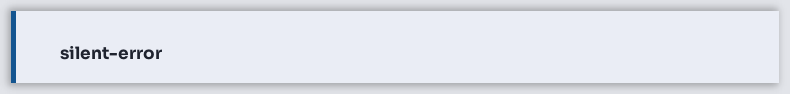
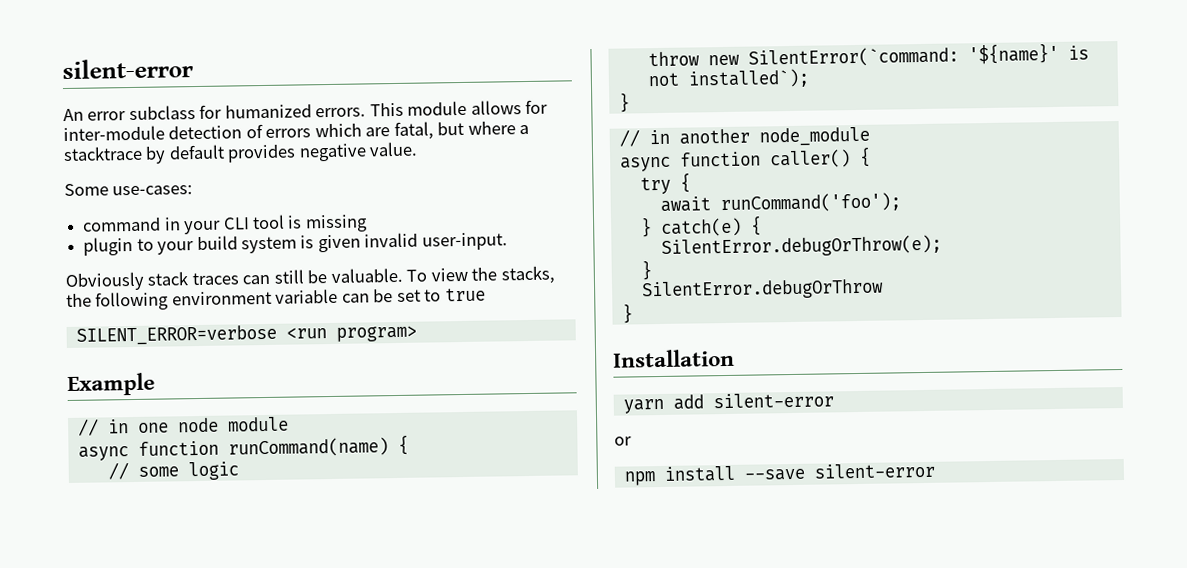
[60,45,162,60] silent-error -> [62,58,194,80] [63,99,549,122] [63,121,530,142] [63,141,419,164] [64,183,194,197] [82,214,368,235] [83,232,508,256] [65,265,555,292] [66,287,486,311] [75,324,417,346] [67,372,155,396] [76,416,289,436] [77,434,409,461] [107,461,239,481] [647,42,1089,68] [647,68,810,89] [618,92,630,113] [618,126,870,147] [619,146,871,172] [639,172,691,195] [659,192,901,214] [639,215,762,238] [660,234,942,258] [640,260,652,281] [640,278,884,301] [621,303,633,324] [613,348,735,368] [622,392,834,414] [614,436,632,446] [623,462,935,486] silent-error // An error subclass for humanized errors. This module allows for inter-module detection of errors which are fatal, but where a stacktrace by default provides negative value. // Some use-cases: // command in your CLI tool is missing // plugin to your build system is given invalid user-input. // Obviously stack traces can still be valuable. To view the stacks, the following environment variable can be set to true // SILENT_ERROR=verbose <run program> // Example // // in one node module // async function runCommand(name) { // // some logic // throw new SilentError(`command: '${name}' is not installed`); // } // // in another node_module // async function caller() { // try { // await runCommand('foo'); // } catch(e) { // SilentError.debugOrThrow(e); // } // SilentError.debugOrThrow // } // Installation // yarn add silent-error // or // npm install --save silent-error

